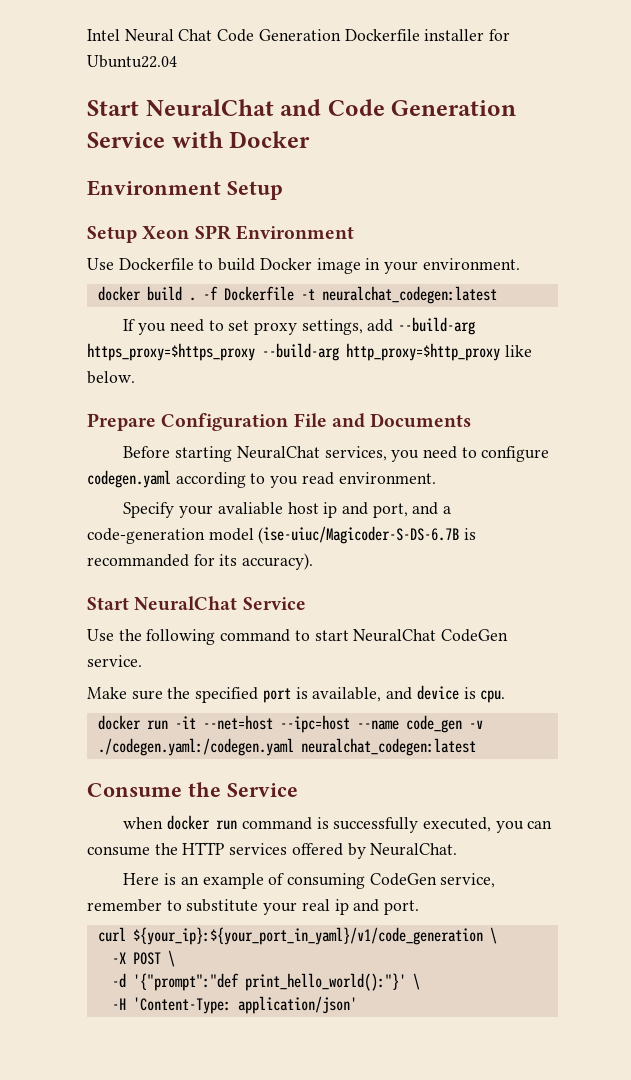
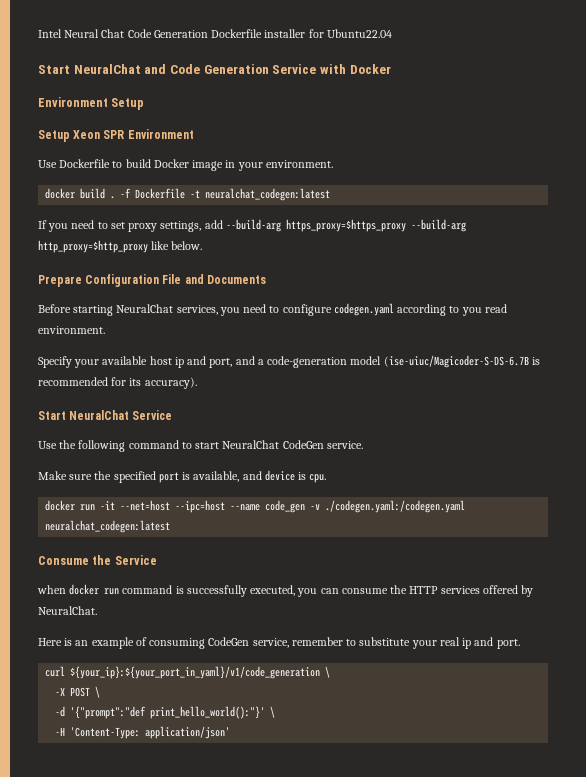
[217,502,283,515] avaliable -> [102,356,148,365] available
[87,554,189,567] recommanded -> [38,377,108,386] recommended

